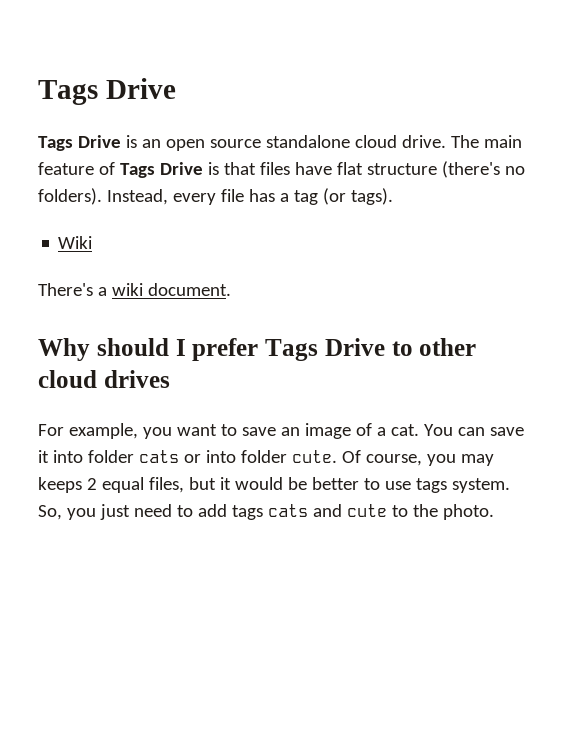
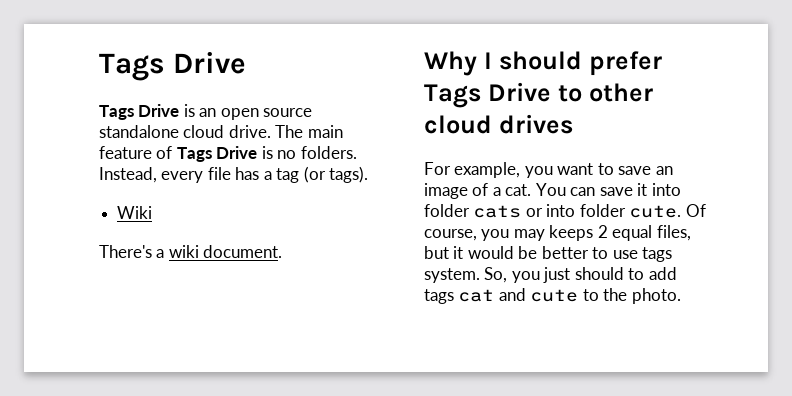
[223,161,525,178] [38,188,102,205] that files have flat structure (there's no folders). -> [277,146,357,159] no folders.
[96,338,186,356] should I -> [483,51,582,70] I should
[133,504,172,517] need -> [574,267,624,280] should
[267,504,308,517] cats -> [458,289,495,302] cat

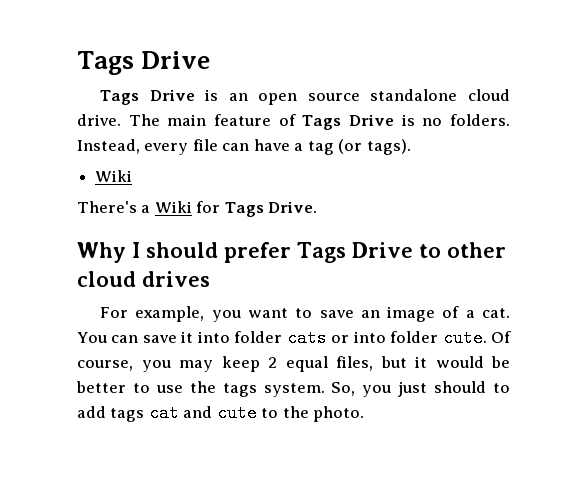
[235,167,260,180] has -> [222,139,290,151] can have
[168,245,283,258] wiki document. -> [154,201,318,217] Wiki for Tags Drive.
[549,225,594,241] keeps -> [221,356,260,372] keep
(638, 254) none -> [189,381,216,393] the

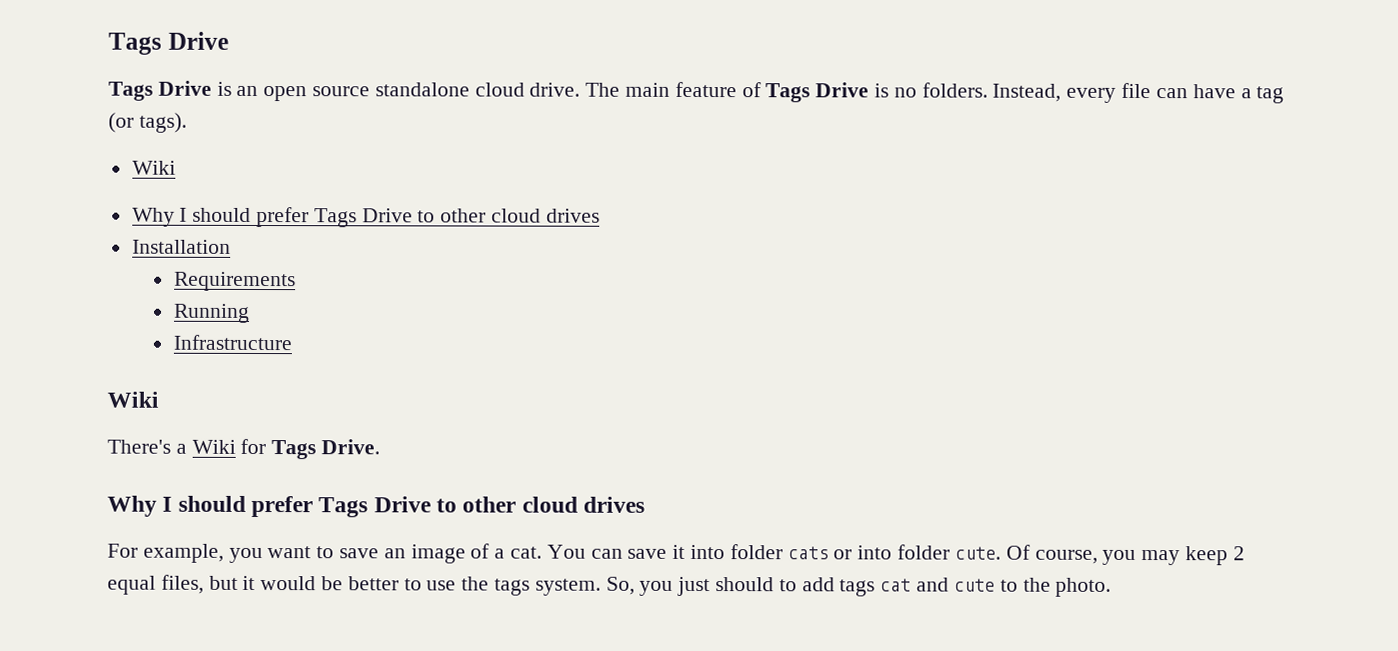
(133, 176) none -> [131,206,600,228] [131,239,231,254] [173,271,296,292] [173,303,250,323] [172,334,292,351] [107,391,159,408] // Why I should prefer Tags Drive to other cloud drives // Installation // Requirements // Running // Infrastructure // Wiki

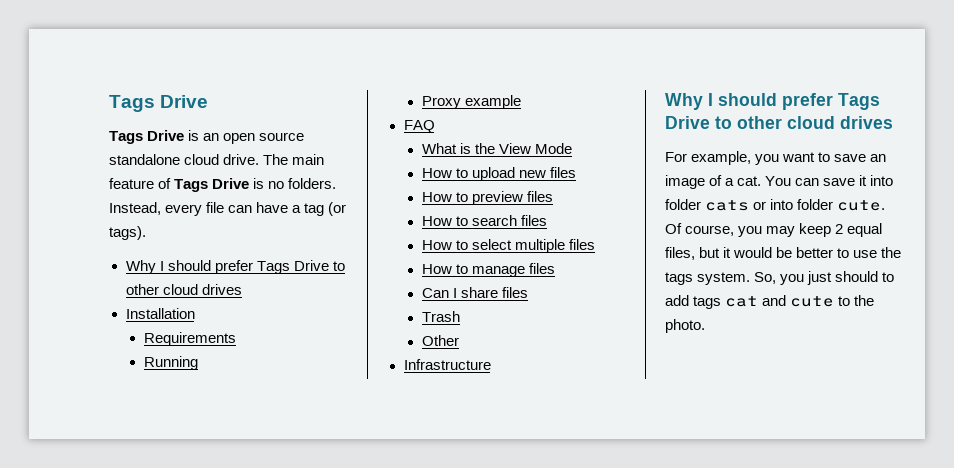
[131,160,176,175] // Wiki -> (146, 233) none
[172,334,292,351] [107,391,159,408] [107,438,381,460] Infrastructure // Wiki // There's a Wiki for Tags Drive. -> [421,95,521,109] [403,120,435,133] [421,143,572,154] [421,167,576,181] [421,191,553,205] [421,215,547,226] [421,239,595,253] [421,263,555,277] [421,287,528,298] [421,311,460,322] [421,335,459,346] [403,359,491,370] Proxy example // FAQ // What is the View Mode // How to upload new files // How to preview files // How to search files // How to select multiple files // How to manage files // Can I share files // Trash // Other // Infrastructure

